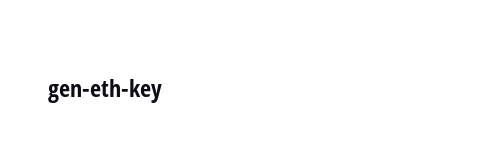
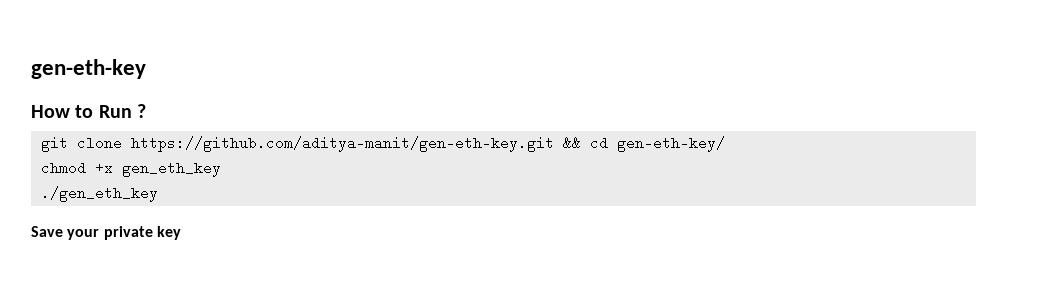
(162, 91) none -> [31,104,147,118] [40,136,725,152] [40,161,221,177] [40,186,158,202] [31,226,181,240] // How to Run ? // git clone https://github.com/aditya-manit/gen-eth-key.git && cd gen-eth-key/ // chmod +x gen_eth_key // ./gen_eth_key // Save your private key

